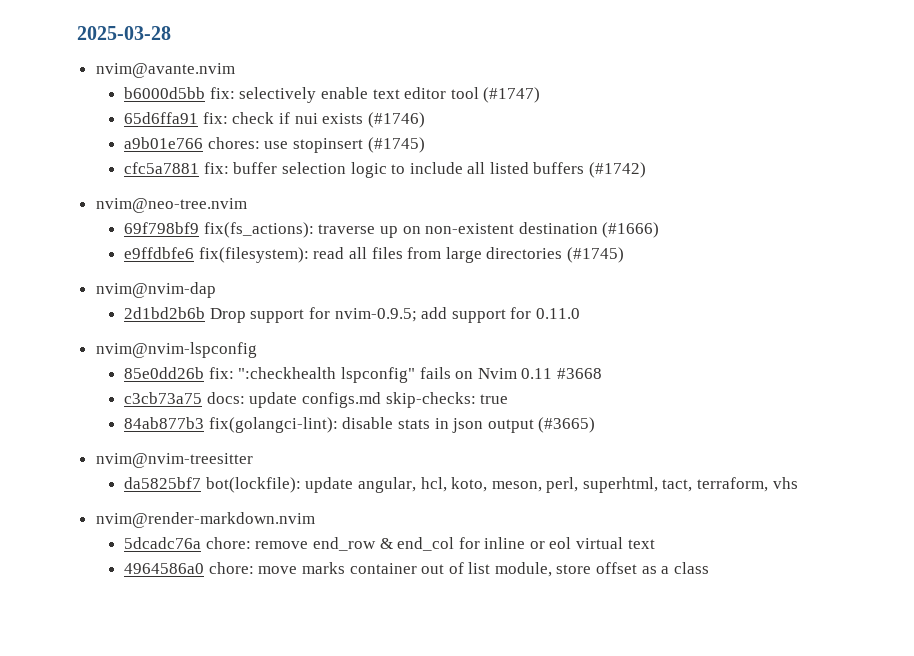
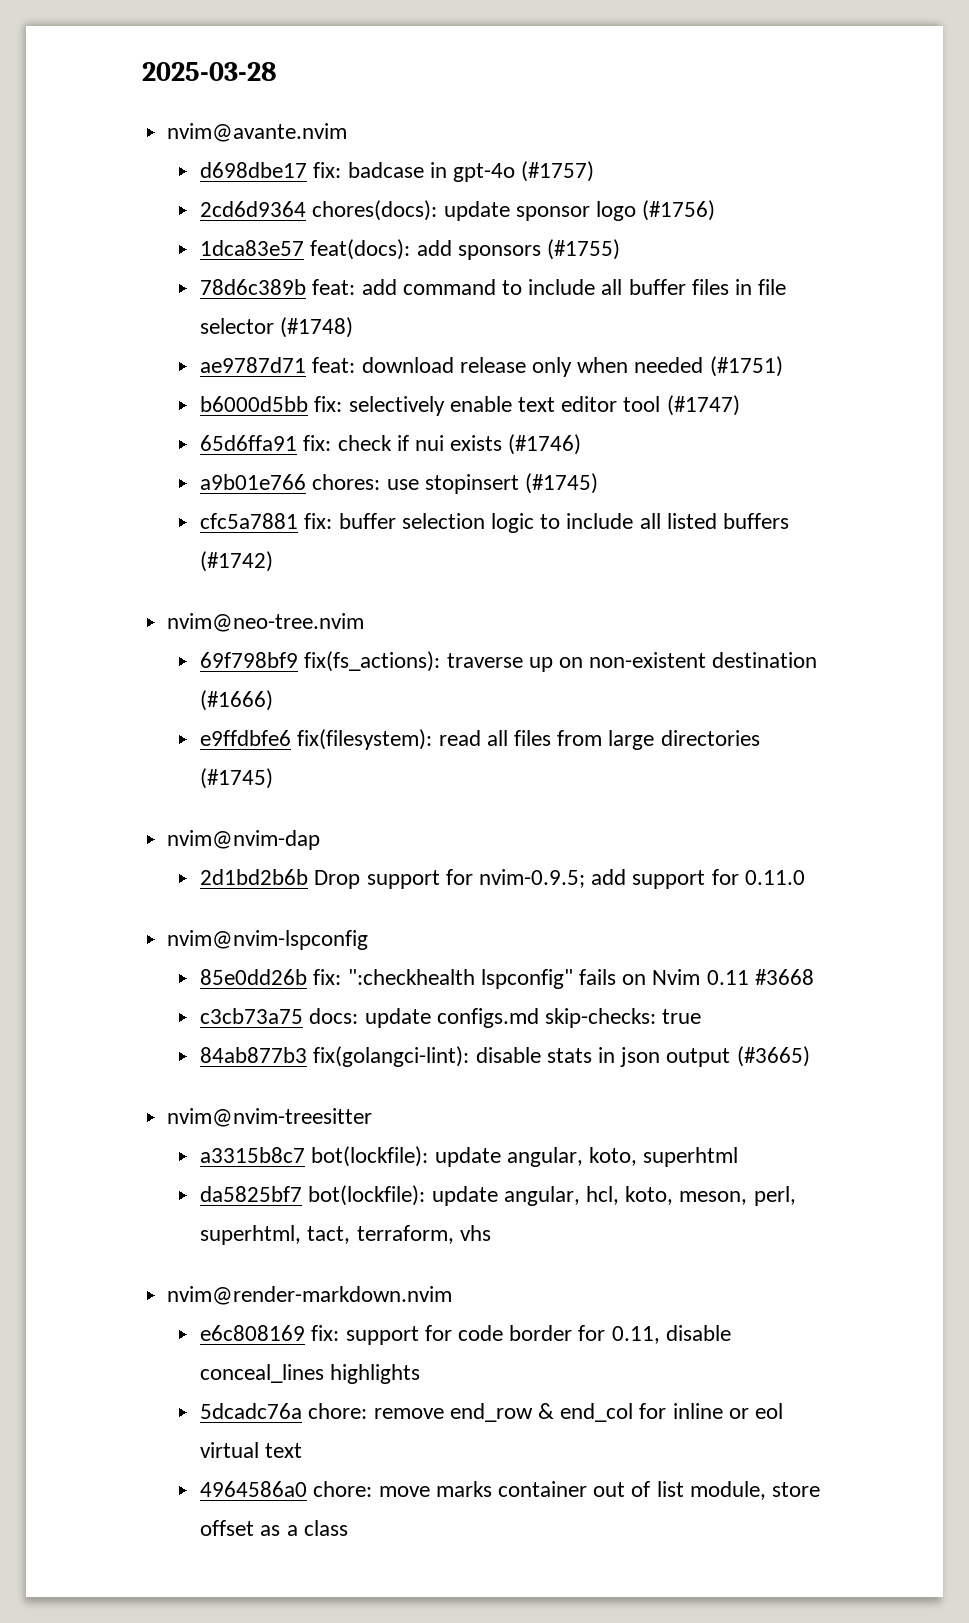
(235, 70) none -> [200,161,595,182] [200,200,716,221] [200,239,621,260] [200,279,787,295] [200,317,354,338] [200,356,783,377] // d698dbe17 fix: badcase in gpt-4o (#1757) // 2cd6d9364 chores(docs): update sponsor logo (#1756) // 1dca83e57 feat(docs): add sponsors (#1755) // 78d6c389b feat: add command to include all buffer files in file selector (#1748) // ae9787d71 feat: download release only when needed (#1751)
(253, 460) none -> [200,1146,739,1167] // a3315b8c7 bot(lockfile): update angular, koto, superhtml
(315, 520) none -> [200,1325,731,1345] [200,1364,421,1384] // e6c808169 fix: support for code border for 0.11, disable conceal_lines highlights

